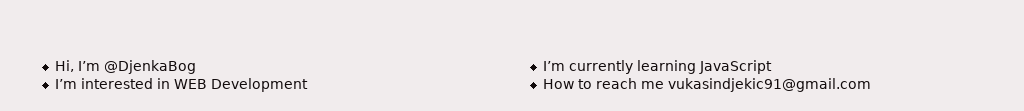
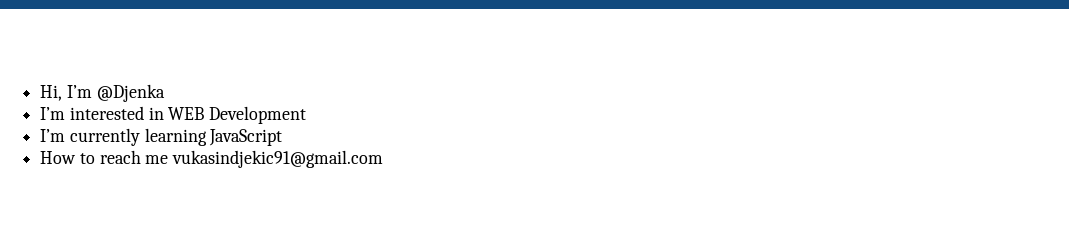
[103,60,196,74] @DjenkaBog -> [96,84,165,102] @Djenka

